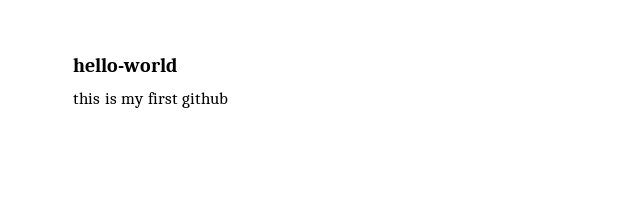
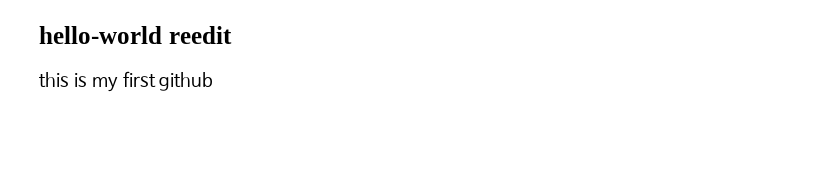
(177, 64) none -> [168,26,232,44] reedit

